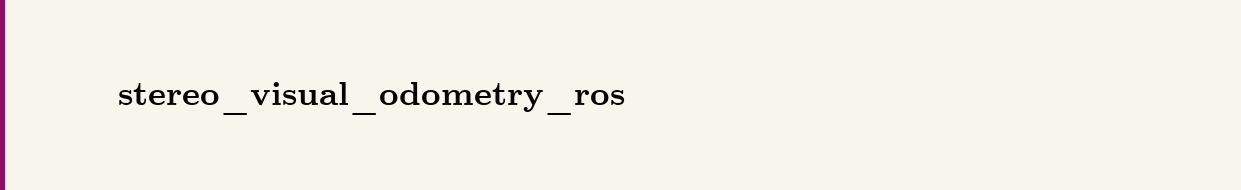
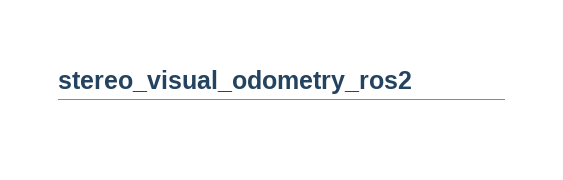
[118,82,625,115] stereo_visual_odometry_ros -> [58,70,412,94] stereo_visual_odometry_ros2

